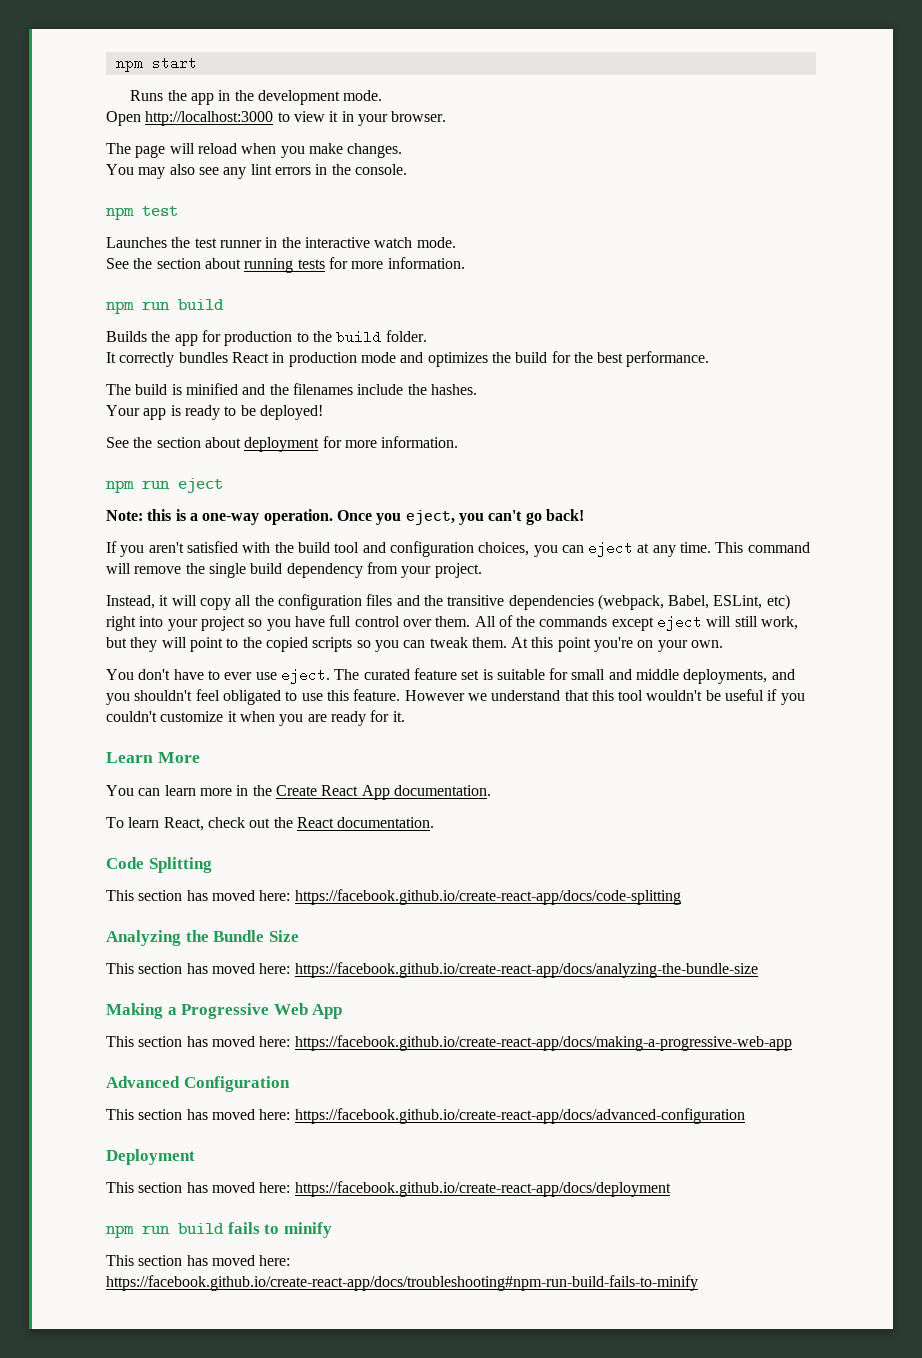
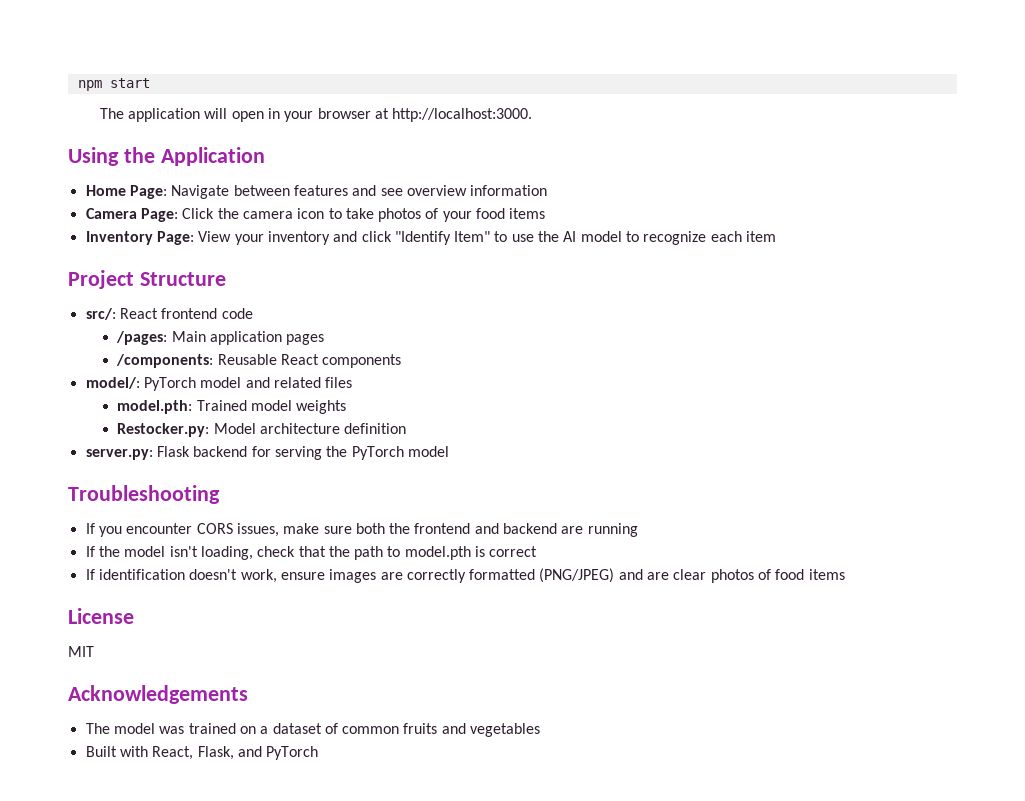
[130,90,383,105] [106,111,447,126] [106,143,403,158] [106,164,407,179] [106,206,178,220] [106,237,456,248] [106,257,465,273] [106,299,224,314] [106,330,427,346] [106,351,710,367] [106,383,477,395] [106,405,323,420] [106,436,459,452] [106,478,223,493] [106,509,584,525] [106,541,810,557] [106,562,482,578] [106,594,790,610] [106,615,799,631] [106,637,724,652] [106,668,795,684] [106,689,805,705] [106,710,405,726] [106,752,200,763] [106,785,491,800] [106,817,435,831] [106,857,212,873] [106,889,681,905] [106,930,299,946] [106,962,758,978] [106,1003,343,1019] [106,1035,792,1051] [106,1076,290,1092] [106,1108,745,1124] [106,1149,195,1165] [106,1181,671,1197] [106,1222,332,1238] [106,1255,291,1266] [106,1275,698,1291] Runs the app in the development mode. // Open http://localhost:3000 to view it in your browser. // The page will reload when you make changes. // You may also see any lint errors in the console. // npm test // Launches the test runner in the interactive watch mode. // See the section about running tests for more information. // npm run build // Builds the app for production to the build folder. // It correctly bundles React in production mode and optimizes the build for the best performance. // The build is minified and the filenames include the hashes. // Your app is ready to be deployed! // See the section about deployment for more information. // npm run eject // Note: this is a one-way operation. Once you eject, you can't go back! // If you aren't satisfied with the build tool and configuration choices, you can eject at any time. This command will remove the single build dependency from your project. // Instead, it will copy all the configuration files and the transitive dependencies (webpack, Babel, ESLint, etc) right into your project so you have full control over them. All of the commands except eject will still work, but they will point to the copied scripts so you can tweak them. At this point you're on your own. // You don't have to ever use eject. The curated feature set is suitable for small and middle deployments, and you shouldn't feel obligated to use this feature. However we understand that this tool wouldn't be useful if you couldn't customize it when you are ready for it. // Learn More // You can learn more in the Create React App documentation. // To learn React, check out the React documentation. // Code Splitting // This section has moved here: https://facebook.github.io/create-react-app/docs/code-splitting // Analyzing the Bundle Size // This section has moved here: https://facebook.github.io/create-react-app/docs/analyzing-the-bundle-size // Making a Progressive Web App // This section has moved here: https://facebook.github.io/create-react-app/docs/making-a-progressive-web-app // Advanced Configuration // This section has moved here: https://facebook.github.io/create-react-app/docs/advanced-configuration // Deployment // This section has moved here: https://facebook.github.io/create-react-app/docs/deployment // npm run build fails to minify // This section has moved here: https://facebook.github.io/create-react-app/docs/troubleshooting#npm-run-build-fails-to-minify -> [99,108,533,122] [68,147,265,166] [85,185,548,199] [85,208,546,222] [85,231,777,245] [68,270,226,289] [85,308,253,320] [116,331,325,345] [116,354,402,368] [85,377,353,391] [117,400,347,414] [117,423,407,437] [85,446,449,460] [68,485,220,504] [85,523,638,537] [85,546,538,560] [85,568,845,583] [68,608,134,624] [68,646,94,657] [68,685,248,704] [85,723,541,737] [85,746,319,760] The application will open in your browser at http://localhost:3000. // Using the Application // Home Page: Navigate between features and see overview information // Camera Page: Click the camera icon to take photos of your food items // Inventory Page: View your inventory and click "Identify Item" to use the AI model to recognize each item // Project Structure // src/: React frontend code // /pages: Main application pages // /components: Reusable React components // model/: PyTorch model and related files // model.pth: Trained model weights // Restocker.py: Model architecture definition // server.py: Flask backend for serving the PyTorch model // Troubleshooting // If you encounter CORS issues, make sure both the frontend and backend are running // If the model isn't loading, check that the path to model.pth is correct // If identification doesn't work, ensure images are correctly formatted (PNG/JPEG) and are clear photos of food items // License // MIT // Acknowledgements // The model was trained on a dataset of common fruits and vegetables // Built with React, Flask, and PyTorch

